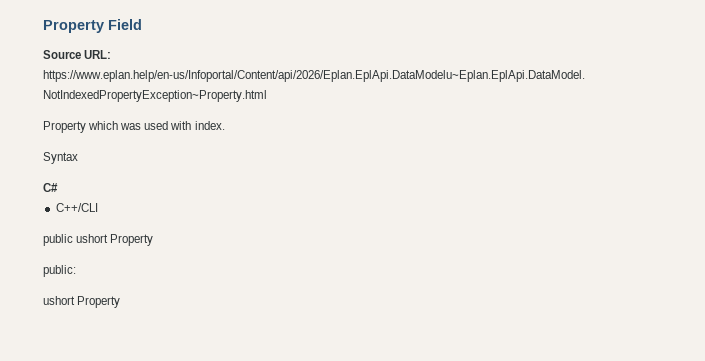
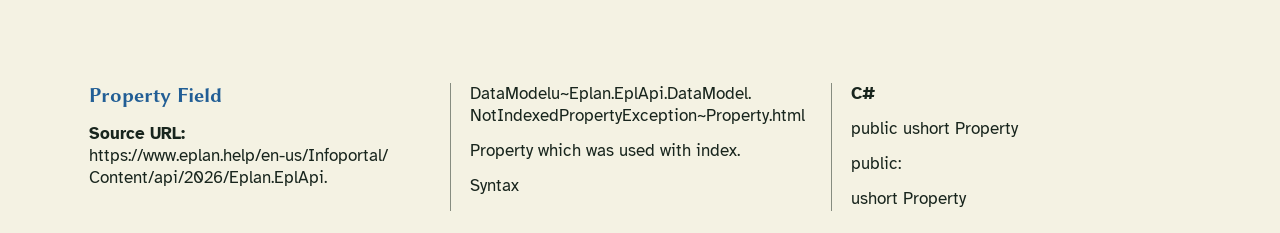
[55,203,98,212] // C++/CLI -> (875, 93) none

